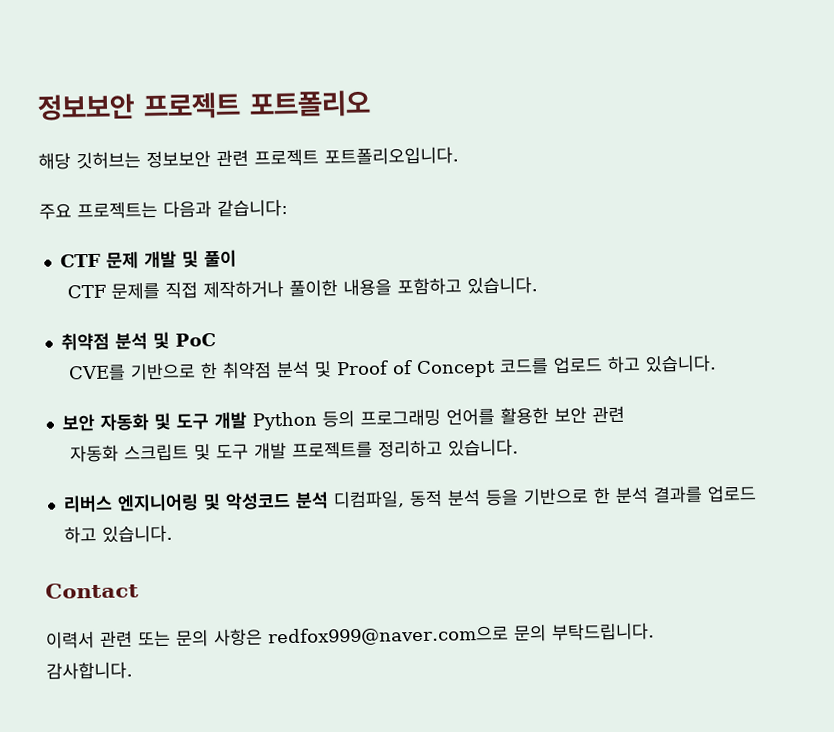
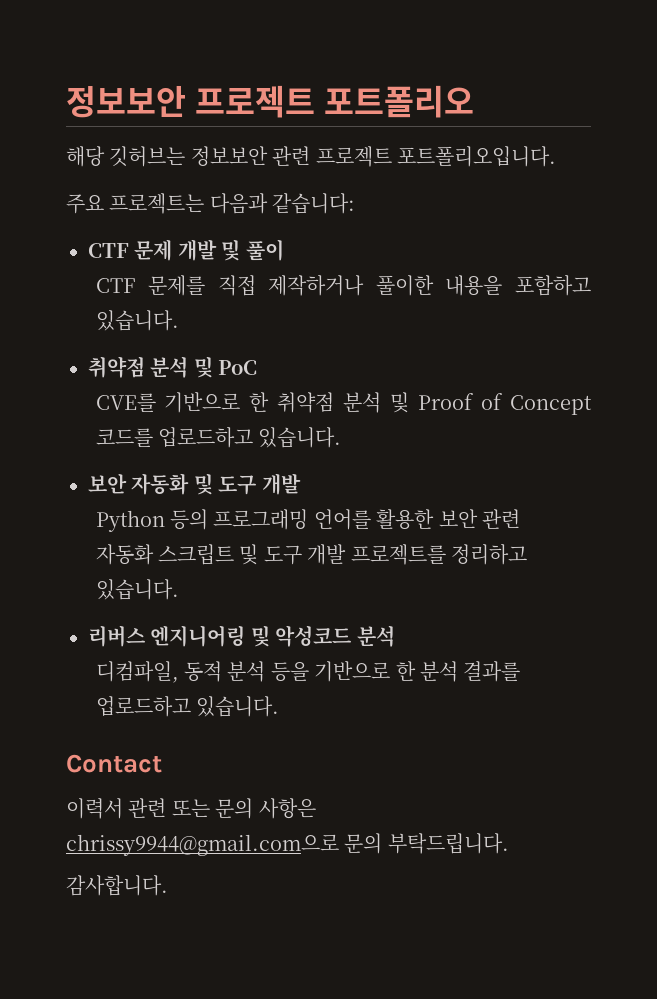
[552,355,641,374] 업로드 하고 -> [157,427,253,448] 업로드하고
(247, 420) none -> (301, 484) //
(329, 500) none -> (395, 636) //
[707,484,757,503] [63,525,97,544] 업로드 하고 -> [95,696,191,717] 업로드하고
[268,625,509,647] redfox999@naver.com으로 -> [66,834,339,856] chrissy9944@gmail.com으로

